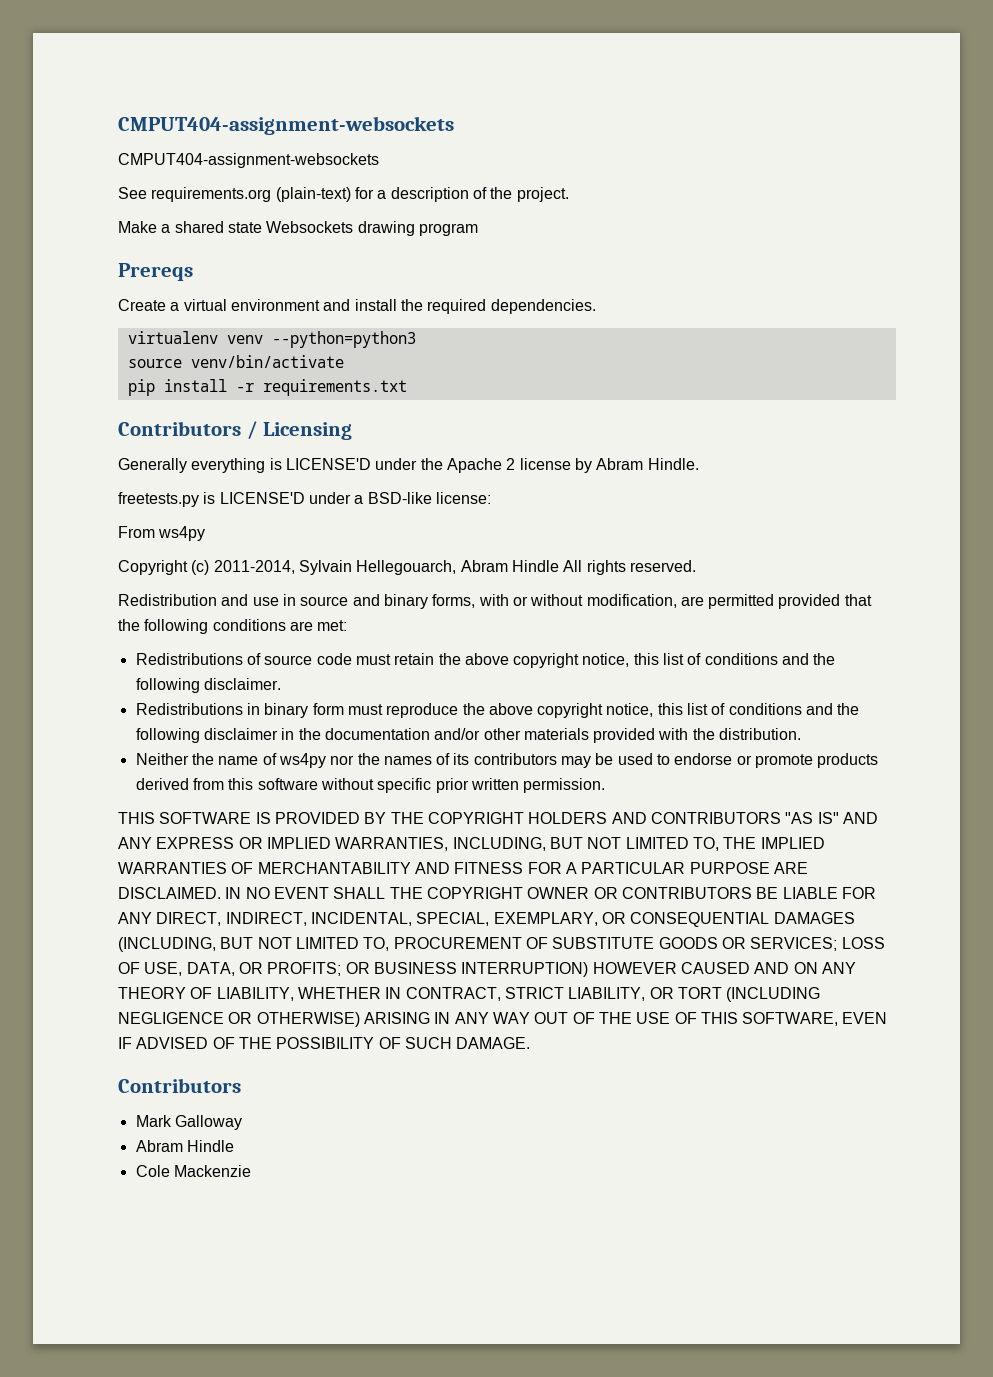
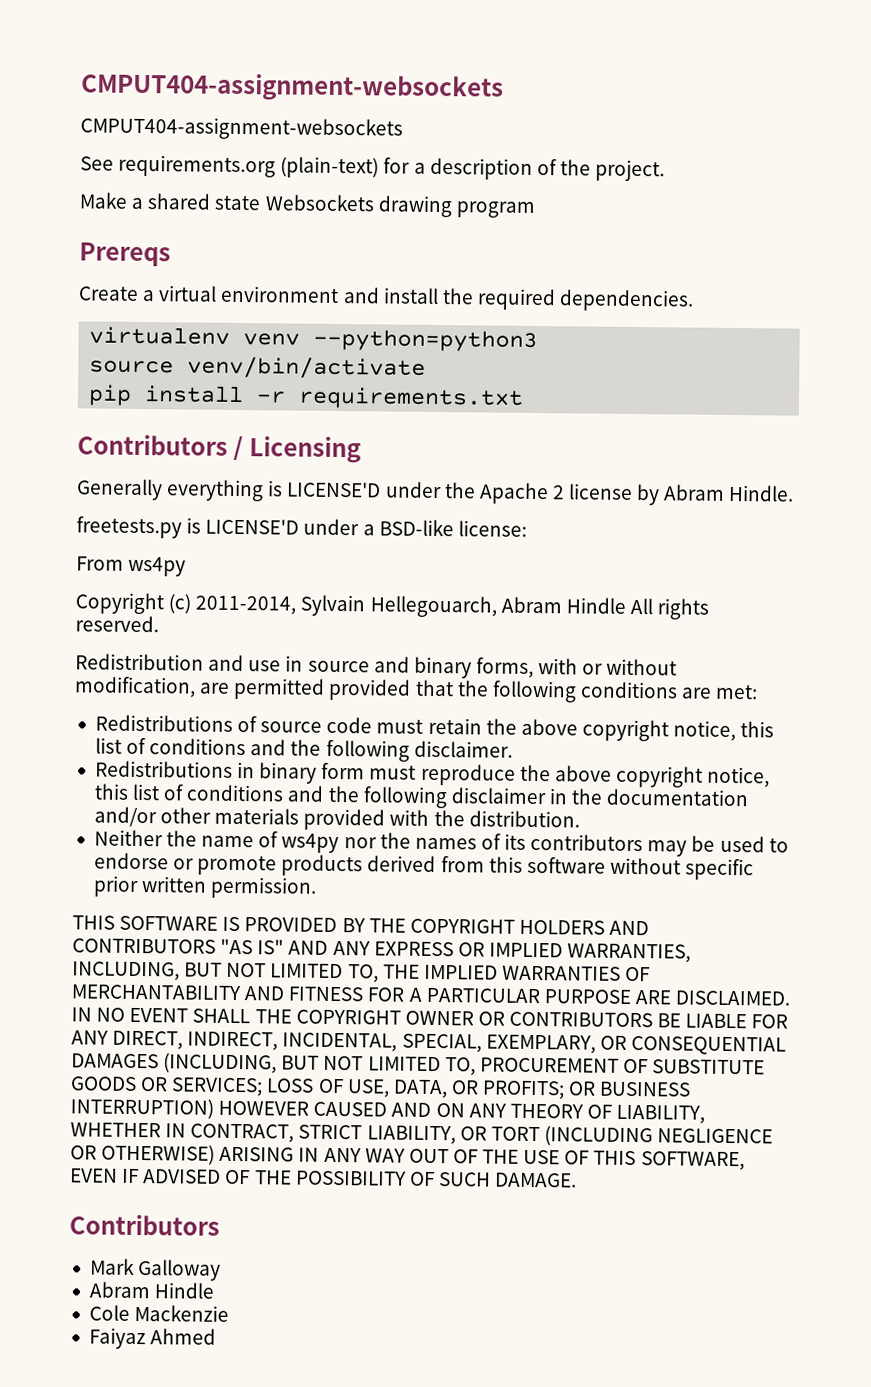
(251, 1171) none -> [88,1327,217,1350] // Faiyaz Ahmed

